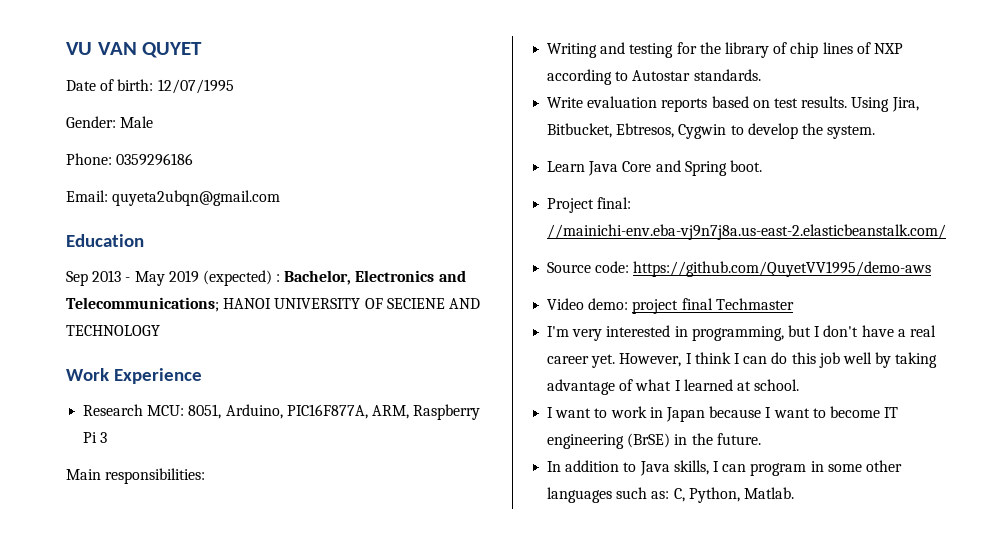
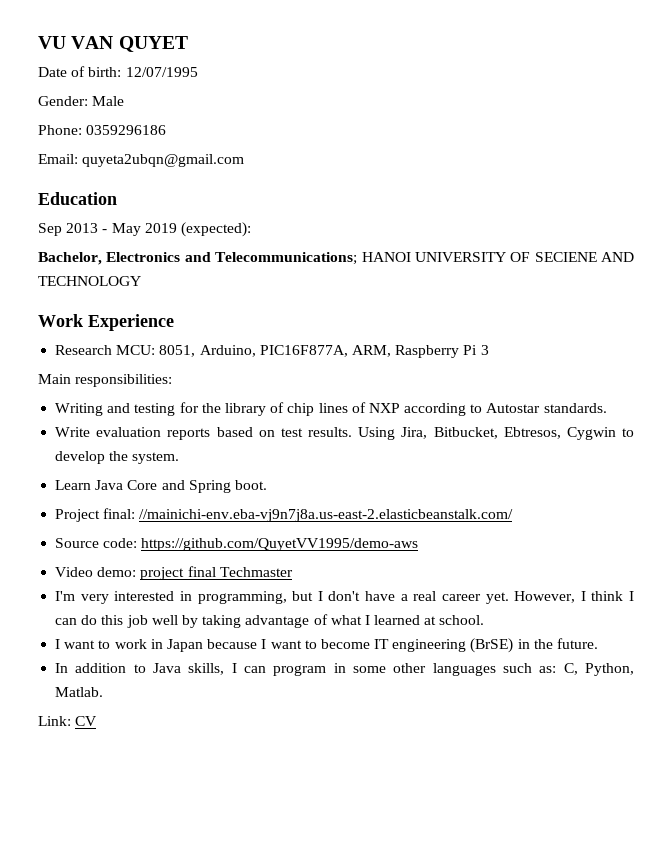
[202,270,281,286] (expected) : -> [180,222,251,237] (expected): //
(794, 493) none -> [38,716,98,726] // Link: CV

